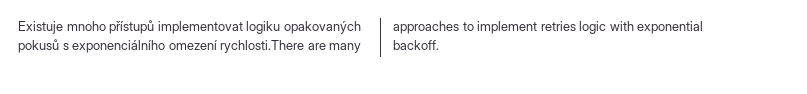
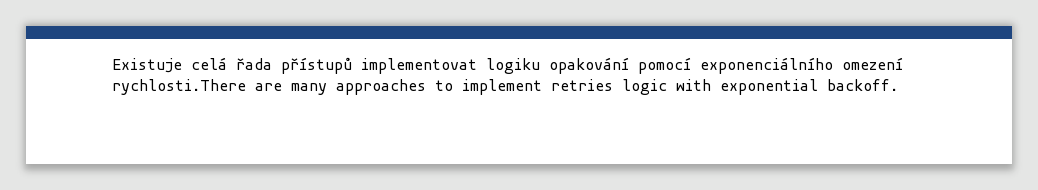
[66,21,106,31] mnoho -> [191,57,272,70] celá řada
[283,21,361,34] [18,39,69,53] opakovaných pokusů s -> [549,57,691,74] opakování pomocí

